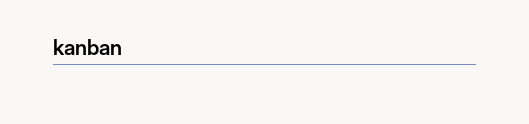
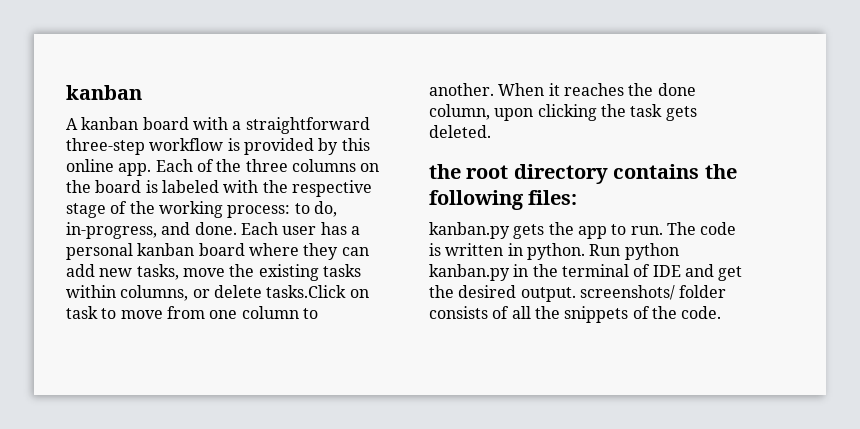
[53,39,122,55] kanban -> [66,85,142,100] [66,117,370,134] [66,138,370,155] [66,159,380,176] [66,180,372,197] [66,201,337,218] [66,222,360,239] [66,243,369,260] [66,264,361,281] [66,285,369,301] [66,306,318,319] [429,83,696,96] [429,104,697,121] [429,125,491,138] [429,164,737,184] [429,190,578,210] [429,222,737,239] [429,243,679,260] [429,264,743,281] [429,285,727,302] [429,306,722,323] kanban // A kanban board with a straightforward three-step workflow is provided by this online app. Each of the three columns on the board is labeled with the respective stage of the working process: to do, in-progress, and done. Each user has a personal kanban board where they can add new tasks, move the existing tasks within columns, or delete tasks.Click on task to move from one column to another. When it reaches the done column, upon clicking the task gets deleted. // the root directory contains the following files: // kanban.py gets the app to run. The code is written in python. Run python kanban.py in the terminal of IDE and get the desired output. screenshots/ folder consists of all the snippets of the code.

